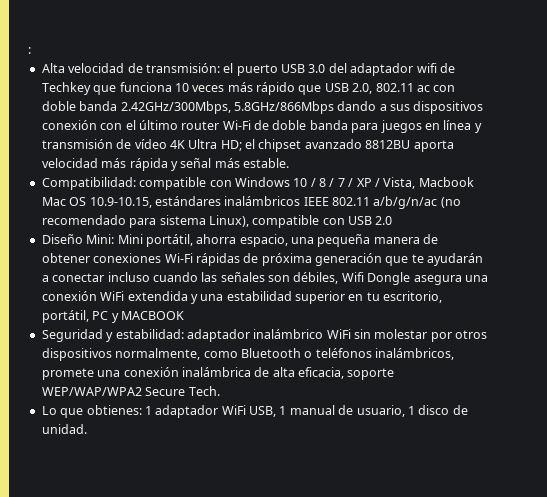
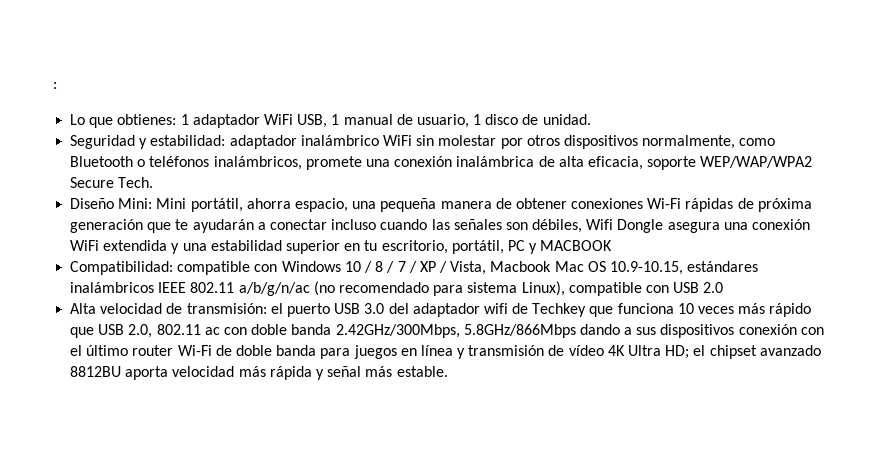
(31, 50) none -> [70,114,591,128] [70,135,776,149] [70,156,813,170] [70,177,154,188] [70,198,812,212] [70,219,811,233] [70,240,613,254] [70,261,759,275] [70,281,724,296] // Lo que obtienes: 1 adaptador WiFi USB, 1 manual de usuario, 1 disco de unidad. // Seguridad y estabilidad: adaptador inalámbrico WiFi sin molestar por otros dispositivos normalmente, como Bluetooth o teléfonos inalámbricos, promete una conexión inalámbrica de alta eficacia, soporte WEP/WAP/WPA2 Secure Tech. // Diseño Mini: Mini portátil, ahorra espacio, una pequeña manera de obtener conexiones Wi-Fi rápidas de próxima generación que te ayudarán a conectar incluso cuando las señales son débiles, Wifi Dongle asegura una conexión WiFi extendida y una estabilidad superior en tu escritorio, portátil, PC y MACBOOK // Compatibilidad: compatible con Windows 10 / 8 / 7 / XP / Vista, Macbook Mac OS 10.9-10.15, estándares inalámbricos IEEE 802.11 a/b/g/n/ac (no recomendado para sistema Linux), compatible con USB 2.0
[41,177,474,190] [41,196,461,209] [41,215,393,228] [41,234,439,247] [41,253,484,266] [41,272,488,285] [41,291,443,304] [41,310,184,323] [41,329,488,342] [41,348,454,361] [41,367,395,380] [41,386,220,396] [41,405,468,418] [41,424,87,434] // Compatibilidad: compatible con Windows 10 / 8 / 7 / XP / Vista, Macbook Mac OS 10.9-10.15, estándares inalámbricos IEEE 802.11 a/b/g/n/ac (no recomendado para sistema Linux), compatible con USB 2.0 // Diseño Mini: Mini portátil, ahorra espacio, una pequeña manera de obtener conexiones Wi-Fi rápidas de próxima generación que te ayudarán a conectar incluso cuando las señales son débiles, Wifi Dongle asegura una conexión WiFi extendida y una estabilidad superior en tu escritorio, portátil, PC y MACBOOK // Seguridad y estabilidad: adaptador inalámbrico WiFi sin molestar por otros dispositivos normalmente, como Bluetooth o teléfonos inalámbricos, promete una conexión inalámbrica de alta eficacia, soporte WEP/WAP/WPA2 Secure Tech. // Lo que obtienes: 1 adaptador WiFi USB, 1 manual de usuario, 1 disco de unidad. -> (448, 371) none

